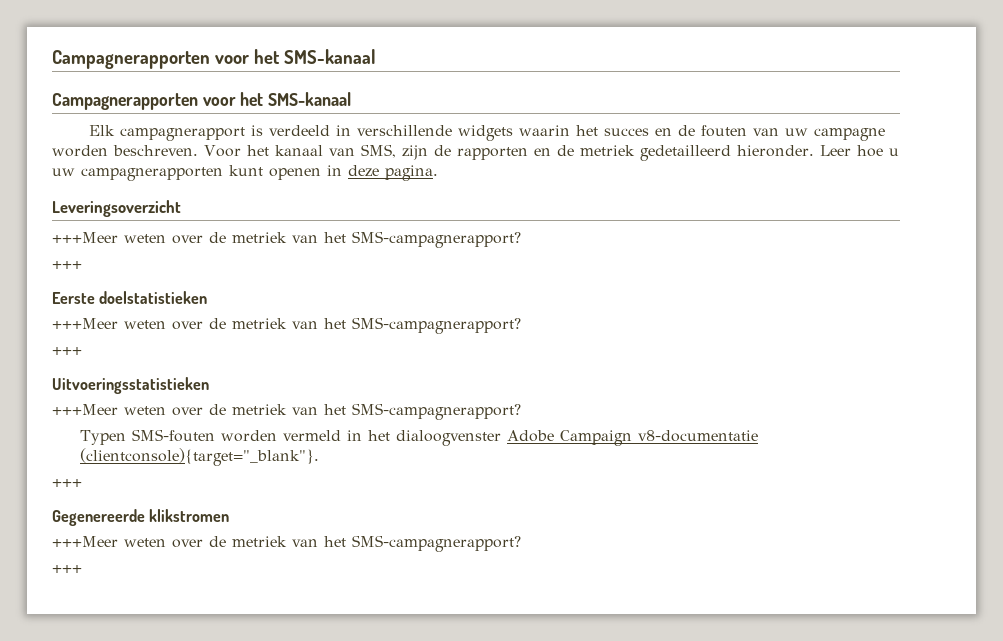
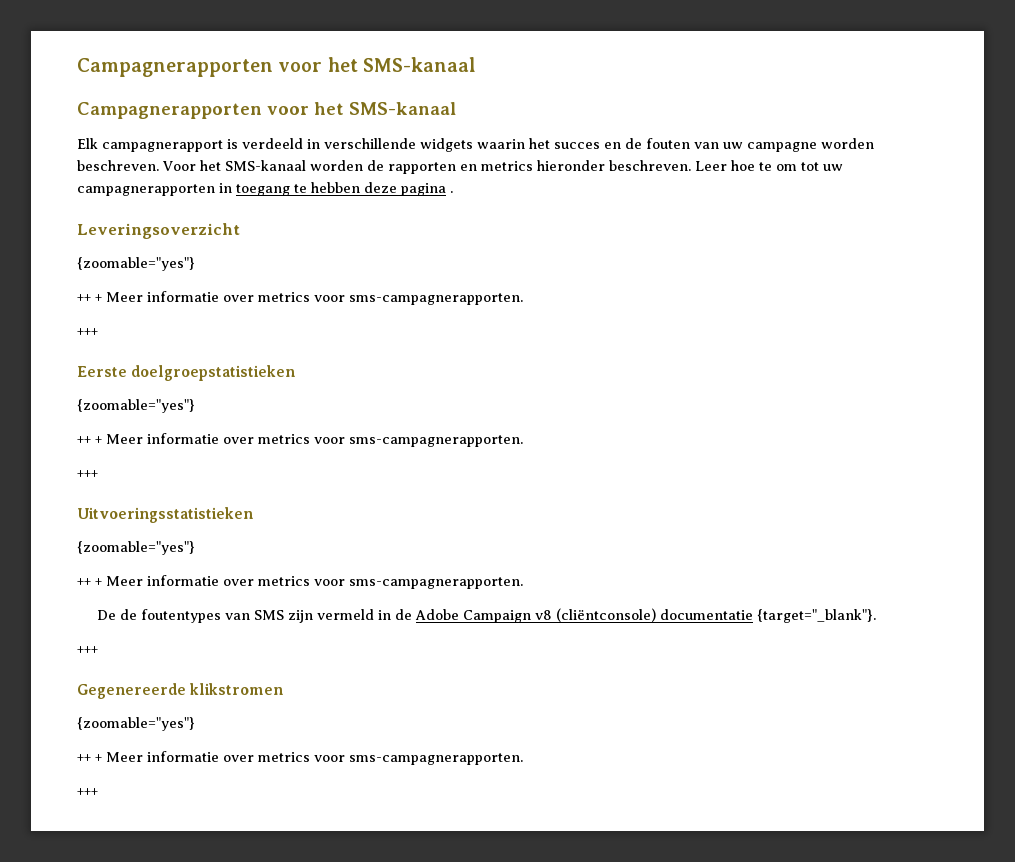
[274,144,899,161] [52,165,438,181] [52,200,181,217] [52,231,521,248] [52,261,82,269] [52,291,208,304] [52,317,521,334] [52,347,82,355] [52,377,209,394] [52,403,521,420] [80,429,759,446] [80,448,320,466] [52,479,82,487] [52,509,230,526] [52,535,521,552] kanaal van SMS, zijn de rapporten en de metriek gedetailleerd hieronder. Leer hoe u uw campagnerapporten kunt openen in deze pagina. // Leveringsoverzicht // +++Meer weten over de metriek van het SMS-campagnerapport? // +++ // Eerste doelstatistieken // +++Meer weten over de metriek van het SMS-campagnerapport? // +++ // Uitvoeringsstatistieken // +++Meer weten over de metriek van het SMS-campagnerapport? // Typen SMS-fouten worden vermeld in het dialoogvenster Adobe Campaign v8-documentatie (clientconsole){target="_blank"}. // +++ // Gegenereerde klikstromen // +++Meer weten over de metriek van het SMS-campagnerapport? -> [225,160,843,174] [77,182,453,196] [77,223,240,239] [77,257,195,271] [77,291,523,305] [77,328,98,336] [77,365,296,381] [77,399,195,413] [77,433,523,447] [77,470,98,478] [77,507,253,523] [77,541,195,555] [77,575,523,589] [97,608,877,623] [77,646,98,654] [77,683,284,699] [77,717,195,731] [77,751,523,765] SMS-kanaal worden de rapporten en metrics hieronder beschreven. Leer hoe te om tot uw campagnerapporten in toegang te hebben deze pagina . // Leveringsoverzicht // {zoomable="yes"} // ++ + Meer informatie over metrics voor sms-campagnerapporten. // +++ // Eerste doelgroepstatistieken // {zoomable="yes"} // ++ + Meer informatie over metrics voor sms-campagnerapporten. // +++ // Uitvoeringsstatistieken // {zoomable="yes"} // ++ + Meer informatie over metrics voor sms-campagnerapporten. // De de foutentypes van SMS zijn vermeld in de Adobe Campaign v8 (cliëntconsole) documentatie {target="_blank"}. // +++ // Gegenereerde klikstromen // {zoomable="yes"} // ++ + Meer informatie over metrics voor sms-campagnerapporten.

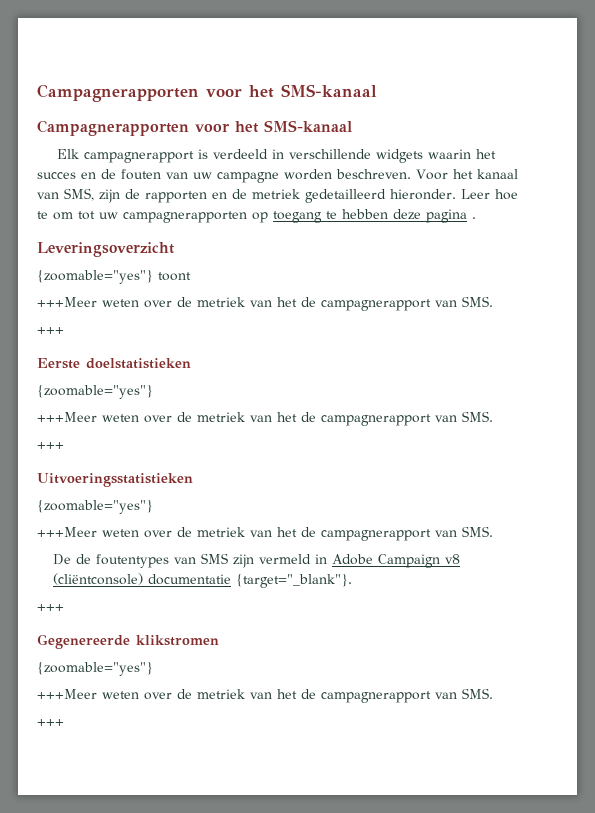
[225,160,691,174] SMS-kanaal worden de rapporten en metrics hieronder beschreven. -> [476,169,518,179] [37,188,456,203] kanaal van SMS, zijn de rapporten en de metriek gedetailleerd hieronder.
[219,183,232,193] in -> [252,212,268,223] op
[77,291,523,305] // ++ + Meer informatie over metrics voor sms-campagnerapporten. -> [158,272,191,281] [37,296,493,311] toont // +++Meer weten over de metriek van het de campagnerapport van SMS.
[131,365,296,381] [77,399,195,413] [77,433,523,447] [77,470,98,478] [77,507,253,523] [77,541,195,555] [77,575,523,589] doelgroepstatistieken // {zoomable="yes"} // ++ + Meer informatie over metrics voor sms-campagnerapporten. // +++ // Uitvoeringsstatistieken // {zoomable="yes"} // ++ + Meer informatie over metrics voor sms-campagnerapporten. -> [86,358,191,369] [37,385,153,399] [37,411,493,426] [37,442,64,449] [37,473,193,487] [37,500,153,514] [37,526,493,541] doelstatistieken // {zoomable="yes"} // +++Meer weten over de metriek van het de campagnerapport van SMS. // +++ // Uitvoeringsstatistieken // {zoomable="yes"} // +++Meer weten over de metriek van het de campagnerapport van SMS.
[395,609,413,620] de -> (327, 559) none
[77,751,523,765] ++ + Meer informatie over metrics voor sms-campagnerapporten. -> [37,688,493,703] +++Meer weten over de metriek van het de campagnerapport van SMS.

